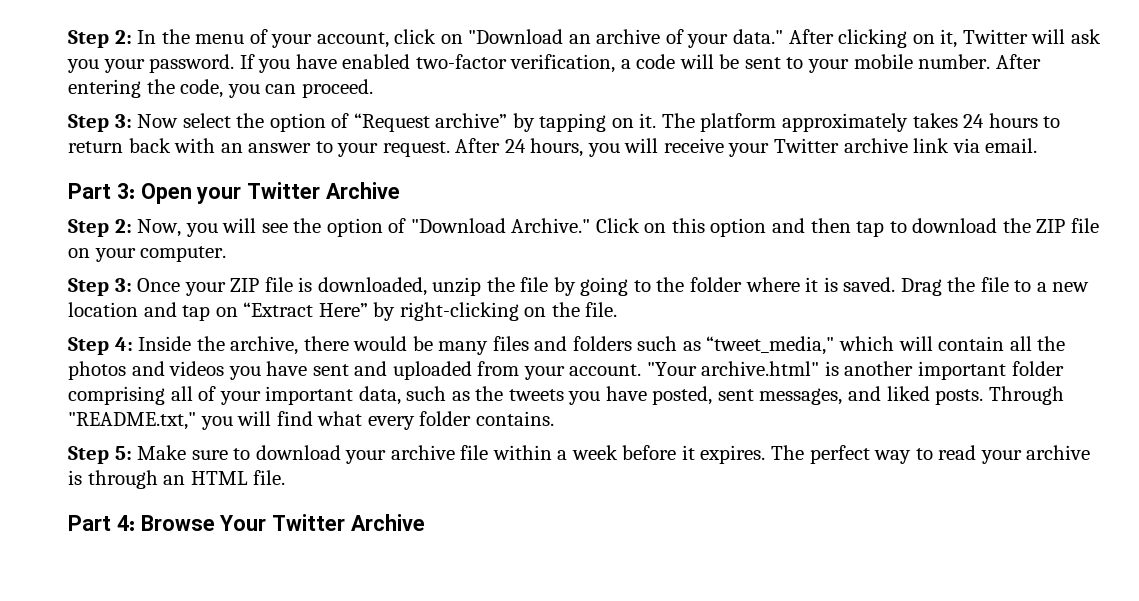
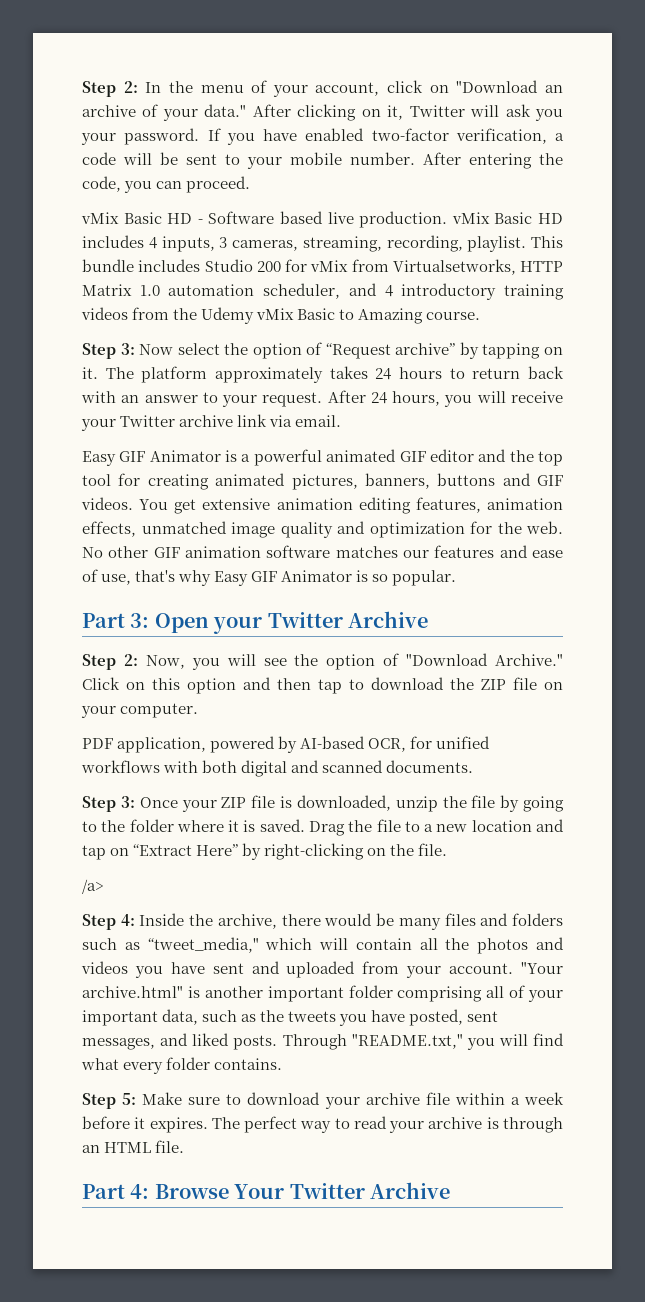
(373, 88) none -> [81,211,563,228] [82,235,563,252] [82,259,563,275] [82,283,564,300] [81,307,481,324] // vMix Basic HD - Software based live production. vMix Basic HD includes 4 inputs, 3 cameras, streaming, recording, playlist. This bundle includes Studio 200 for vMix from Virtualsetworks, HTTP Matrix 1.0 automation scheduler, and 4 introductory training videos from the Udemy vMix Basic to Amazing course.
(1038, 145) none -> [82,449,564,466] [82,473,563,490] [81,497,563,514] [82,521,563,538] [82,545,563,558] [82,569,457,586] // Easy GIF Animator is a powerful animated GIF editor and the top tool for creating animated pictures, banners, buttons and GIF videos. You get extensive animation editing features, animation effects, unmatched image quality and optimization for the web. No other GIF animation software matches our features and ease of use, that's why Easy GIF Animator is so popular.
(227, 254) none -> [82,736,491,753] [81,760,474,777] // PDF application, powered by AI-based OCR, for unified workflows with both digital and scanned documents.
(618, 309) none -> [82,879,104,894] // /a>

